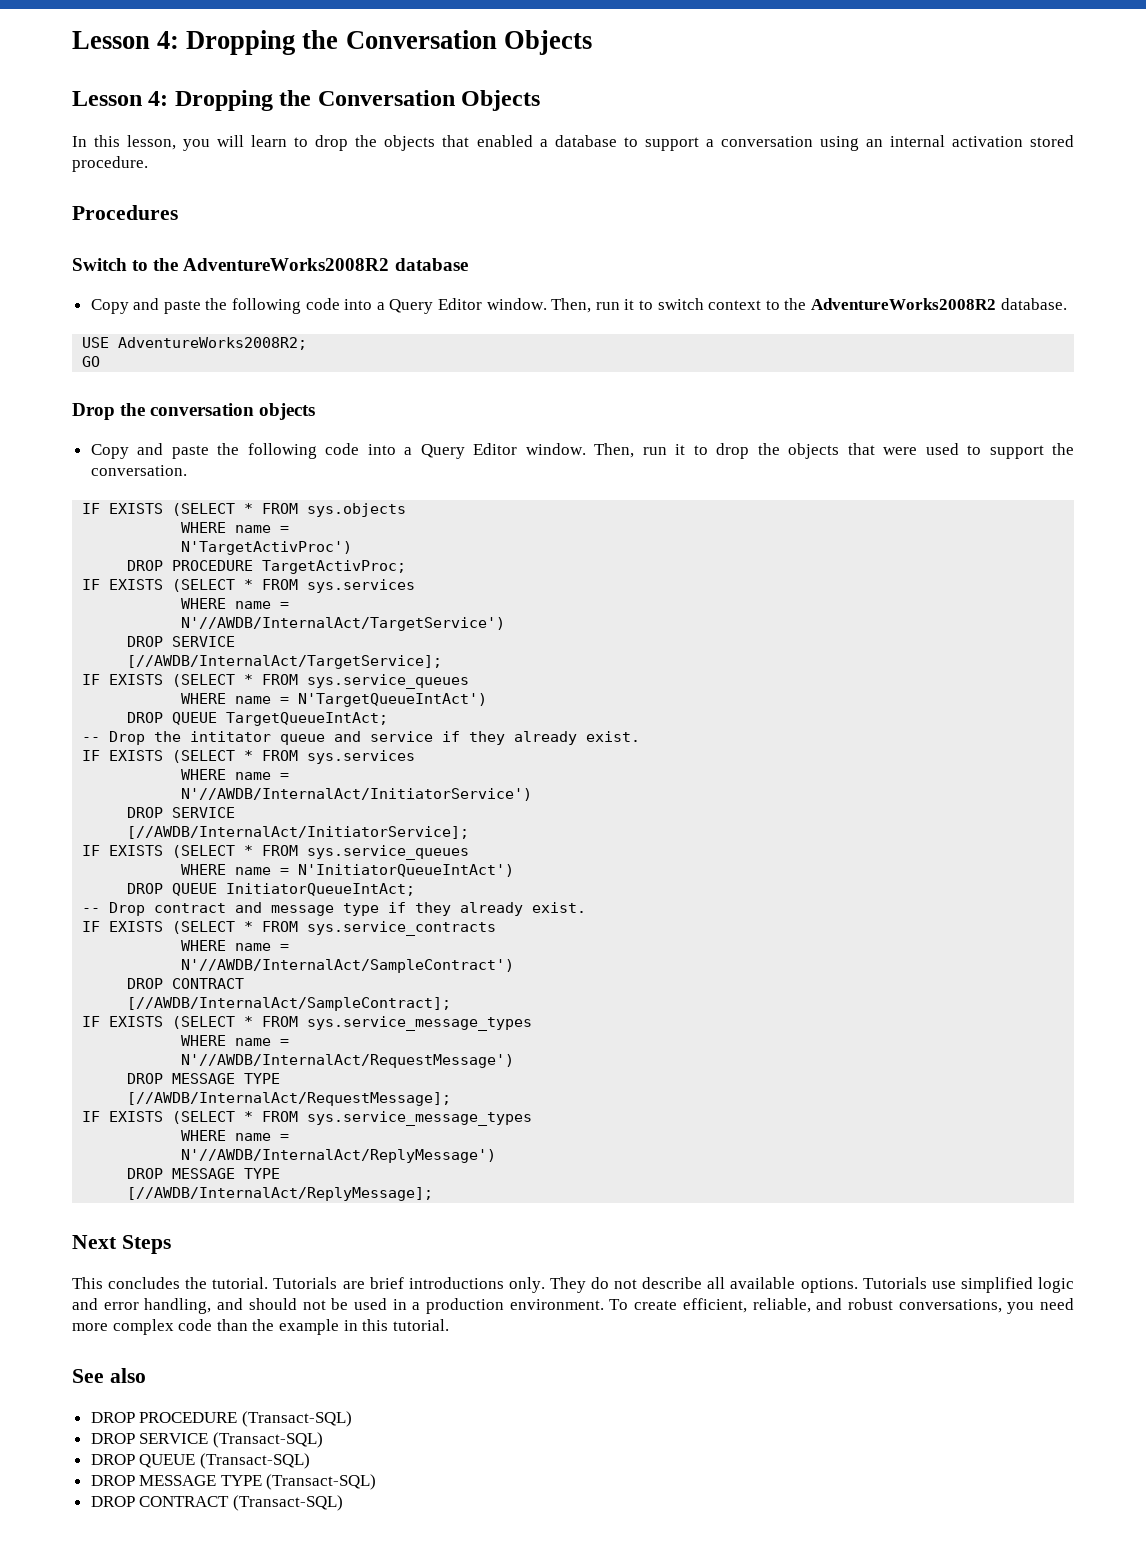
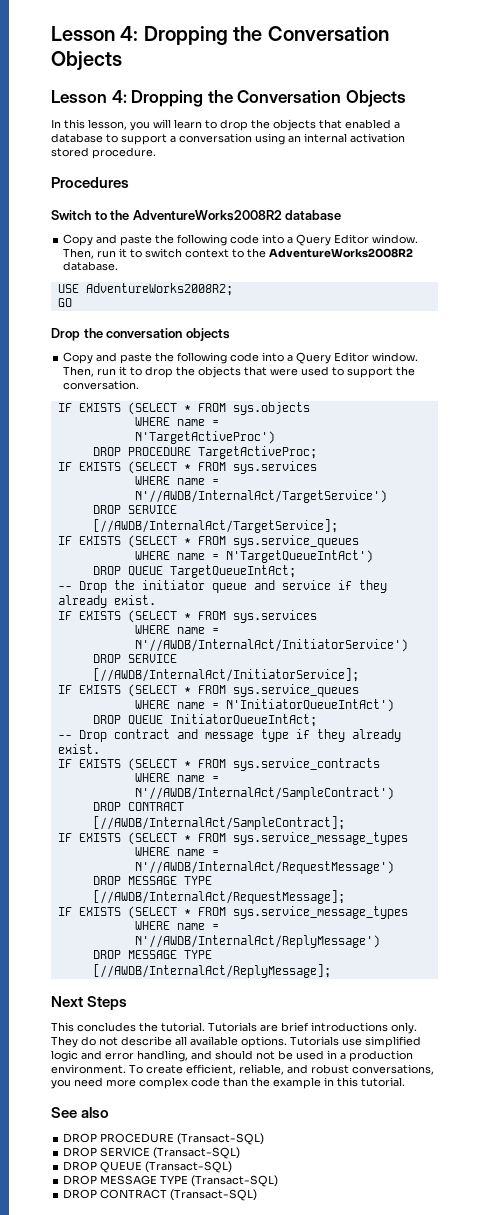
[181,541,353,555] [127,560,407,574] N'TargetActivProc') // DROP PROCEDURE TargetActivProc; -> [134,431,275,444] [92,446,317,459] N'TargetActiveProc') // DROP PROCEDURE TargetActiveProc;
[190,731,272,742] intitator -> [141,580,205,590] initiator

